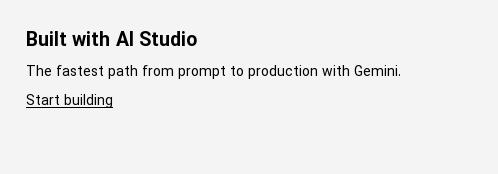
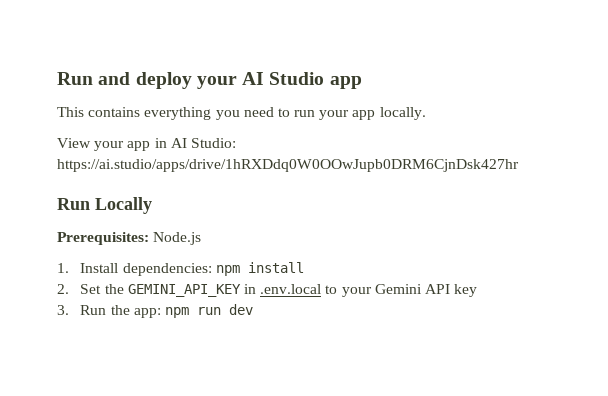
[26,31,197,46] [26,65,401,79] [26,94,113,108] Built with AI Studio // The fastest path from prompt to production with Gemini. // Start building -> [57,72,362,89] [57,107,426,120] [57,138,236,151] [57,159,519,172] [57,197,152,214] [57,232,202,245] [57,262,304,276] [57,284,478,297] [57,304,253,318] Run and deploy your AI Studio app // This contains everything you need to run your app locally. // View your app in AI Studio: https://ai.studio/apps/drive/1hRXDdq0W0OOwJupb0DRM6CjnDsk427hr // Run Locally // Prerequisites: Node.js // 1. Install dependencies: npm install // 2. Set the GEMINI_API_KEY in .env.local to your Gemini API key // 3. Run the app: npm run dev

